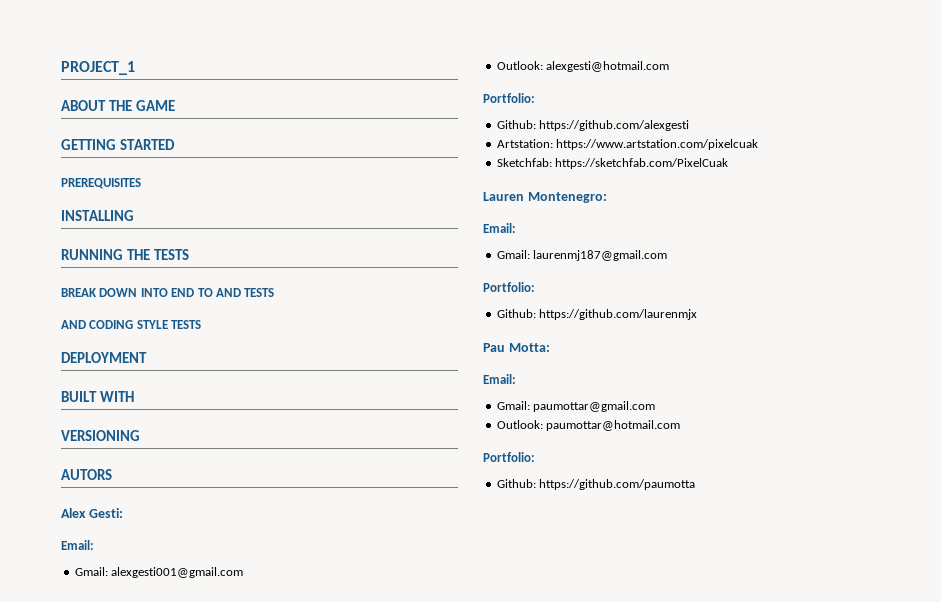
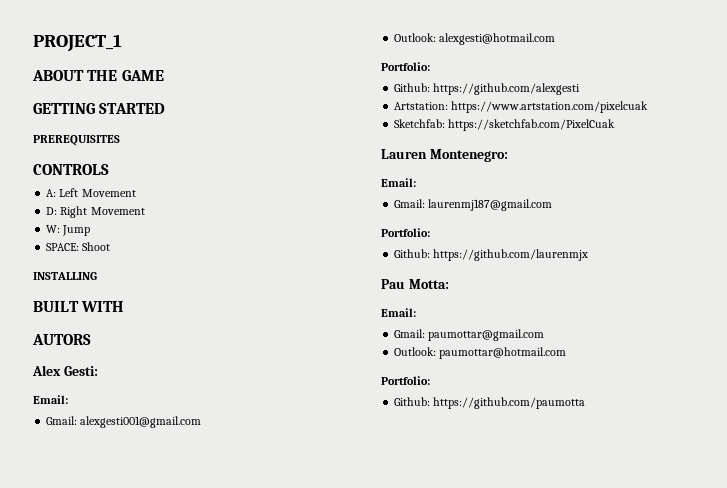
[61,210,134,221] [61,249,189,260] [61,288,275,297] [61,320,202,329] [61,352,147,363] INSTALLING // RUNNING THE TESTS // BREAK DOWN INTO END TO AND TESTS // AND CODING STYLE TESTS // DEPLOYMENT -> [33,164,109,175] [46,188,136,197] [46,206,145,218] [46,225,91,236] [46,242,111,251] [33,272,97,280] CONTROLS // A: Left Movement // D: Right Movement // W: Jump // SPACE: Shoot // INSTALLING
[61,430,140,441] // VERSIONING -> (125, 306) none

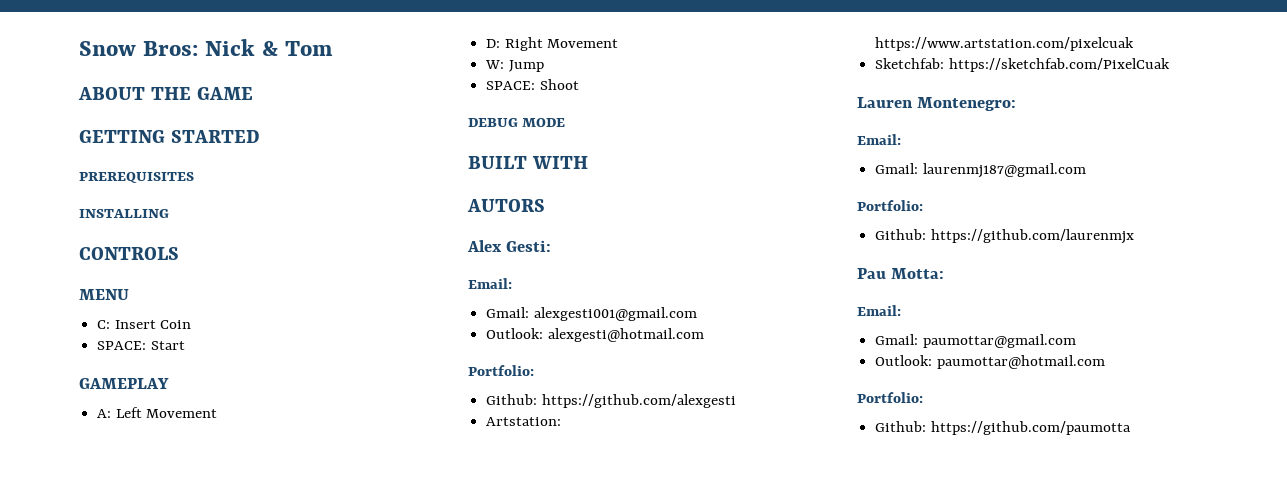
[33,34,122,52] PROJECT_1 -> [79,39,334,56] Snow Bros: Nick & Tom
(120, 140) none -> [79,209,169,218] // INSTALLING
(109, 169) none -> [79,289,129,300] [97,320,192,329] [97,341,185,350] [79,378,169,389] // MENU // C: Insert Coin // SPACE: Start // GAMEPLAY
[33,272,97,280] INSTALLING -> [468,118,566,127] DEBUG MODE

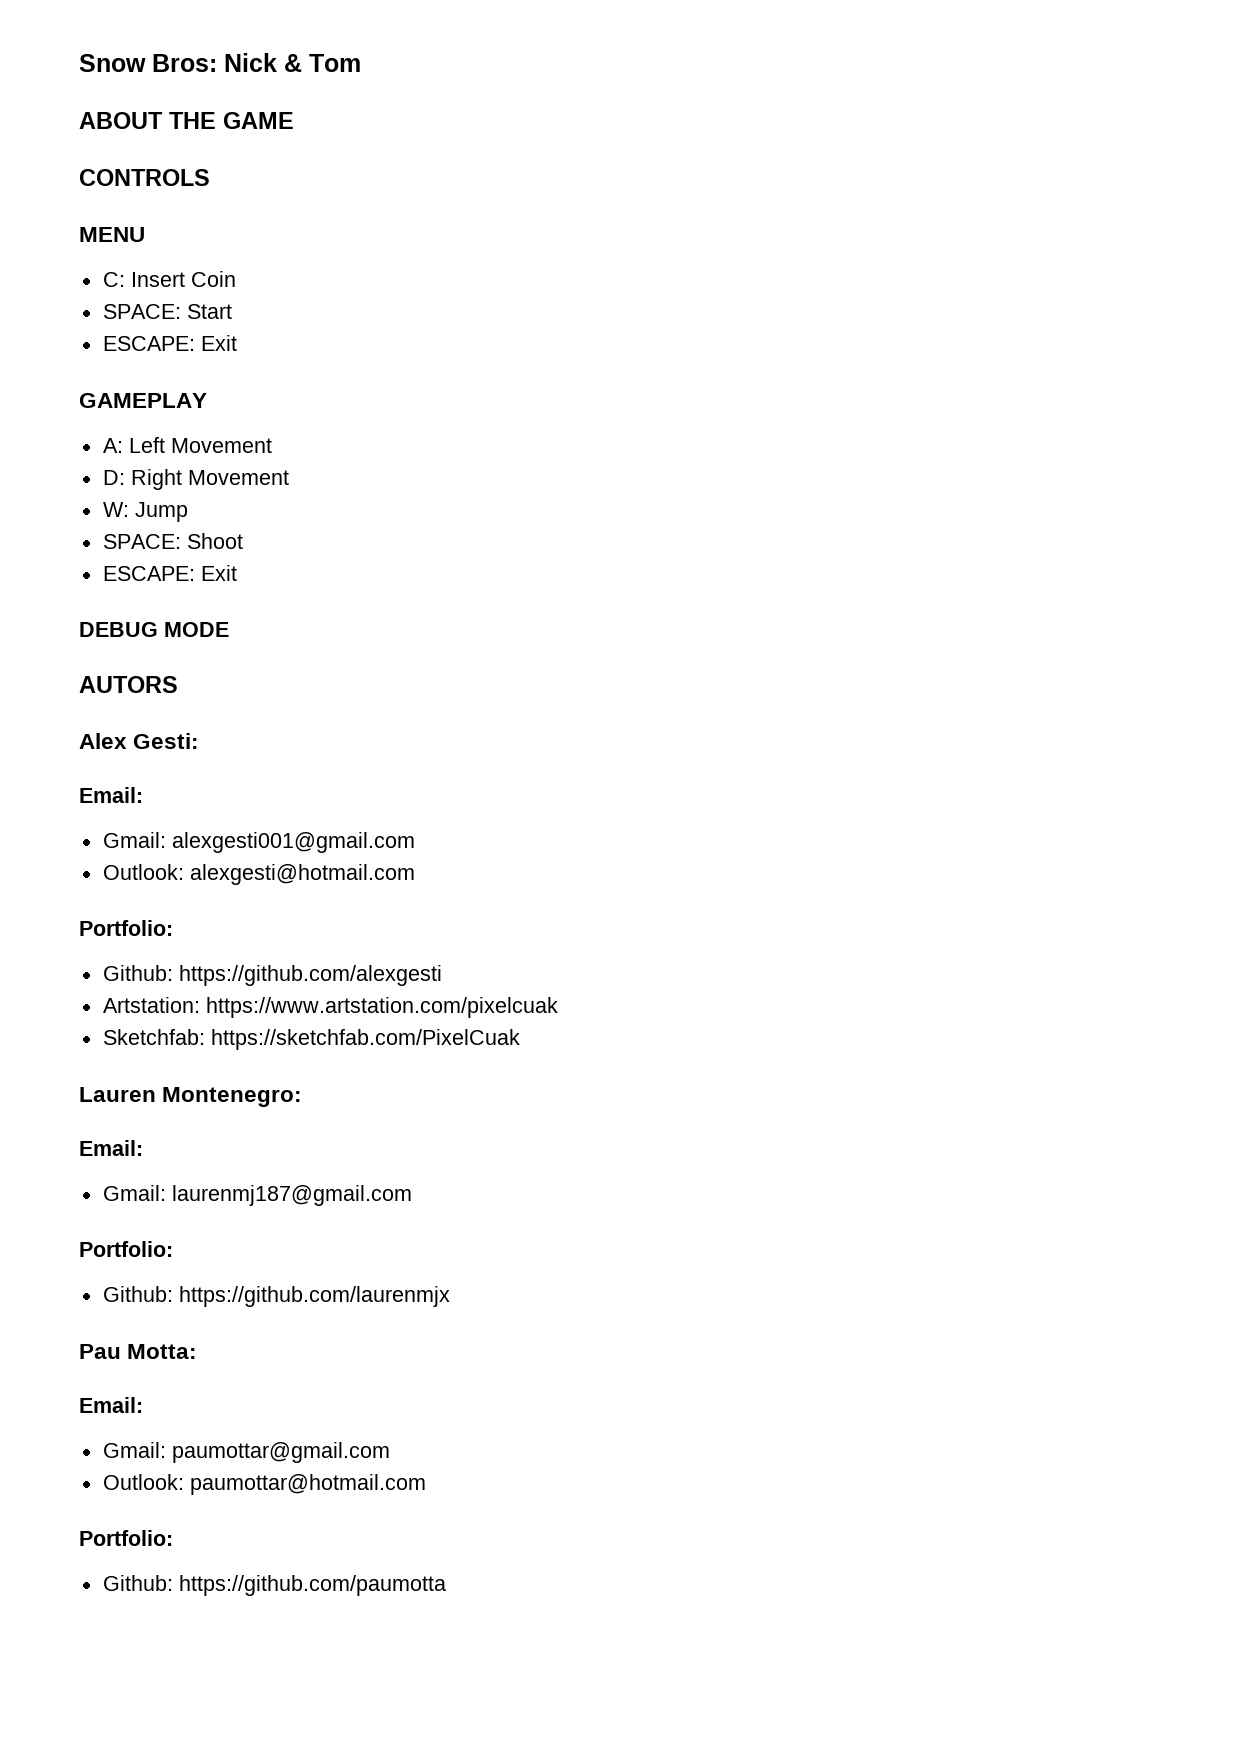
[79,130,260,143] [79,172,194,183] [79,209,169,218] // GETTING STARTED // PREREQUISITES // INSTALLING -> (294, 120) none
(185, 345) none -> [102,335,237,351] // ESCAPE: Exit
(579, 84) none -> [102,565,237,581] // ESCAPE: Exit
[468,156,588,169] // BUILT WITH -> (229, 629) none

